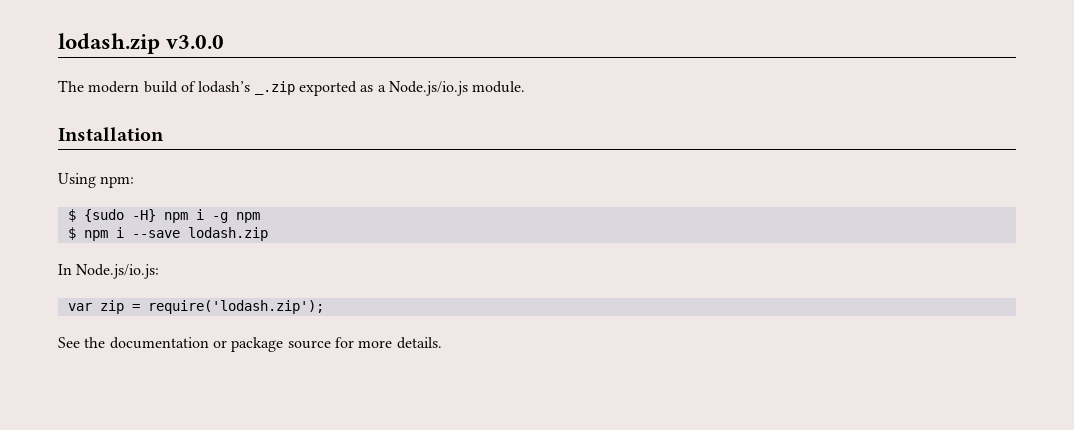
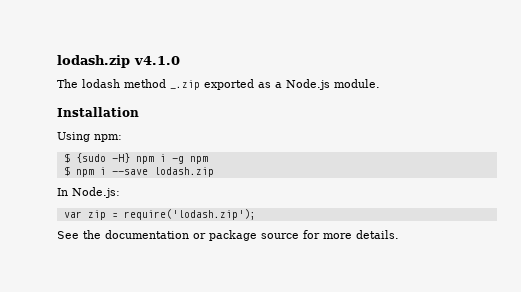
[58,33,225,54] lodash.zip v3.0.0 -> [57,55,180,68] lodash.zip v4.1.0
[88,81,251,93] modern build of lodash’s -> [82,79,166,88] lodash method
[388,81,468,96] Node.js/io.js -> [286,79,330,90] Node.js
[76,264,160,279] Node.js/io.js: -> [72,187,120,198] Node.js:

